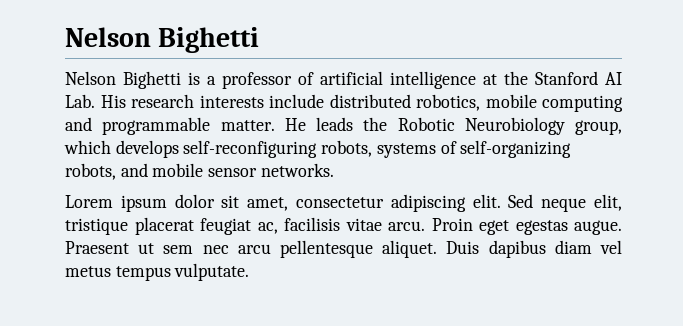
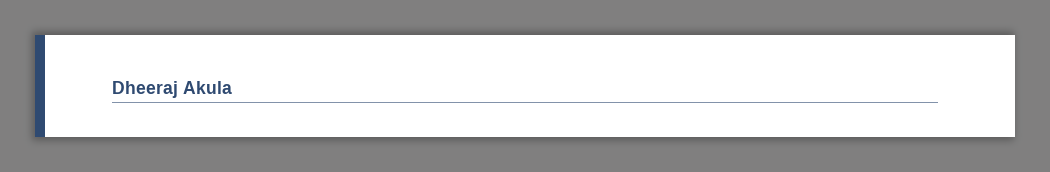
[65,27,260,53] [65,71,622,89] [65,94,623,112] [65,117,622,135] [64,140,572,158] [65,163,334,180] [65,194,622,212] [65,217,622,235] [65,240,622,258] [65,263,250,281] Nelson Bighetti // Nelson Bighetti is a professor of artificial intelligence at the Stanford AI Lab. His research interests include distributed robotics, mobile computing and programmable matter. He leads the Robotic Neurobiology group, which develops self-reconfiguring robots, systems of self-organizing robots, and mobile sensor networks. // Lorem ipsum dolor sit amet, consectetur adipiscing elit. Sed neque elit, tristique placerat feugiat ac, facilisis vitae arcu. Proin eget egestas augue. Praesent ut sem nec arcu pellentesque aliquet. Duis dapibus diam vel metus tempus vulputate. -> [112,81,232,98] Dheeraj Akula

